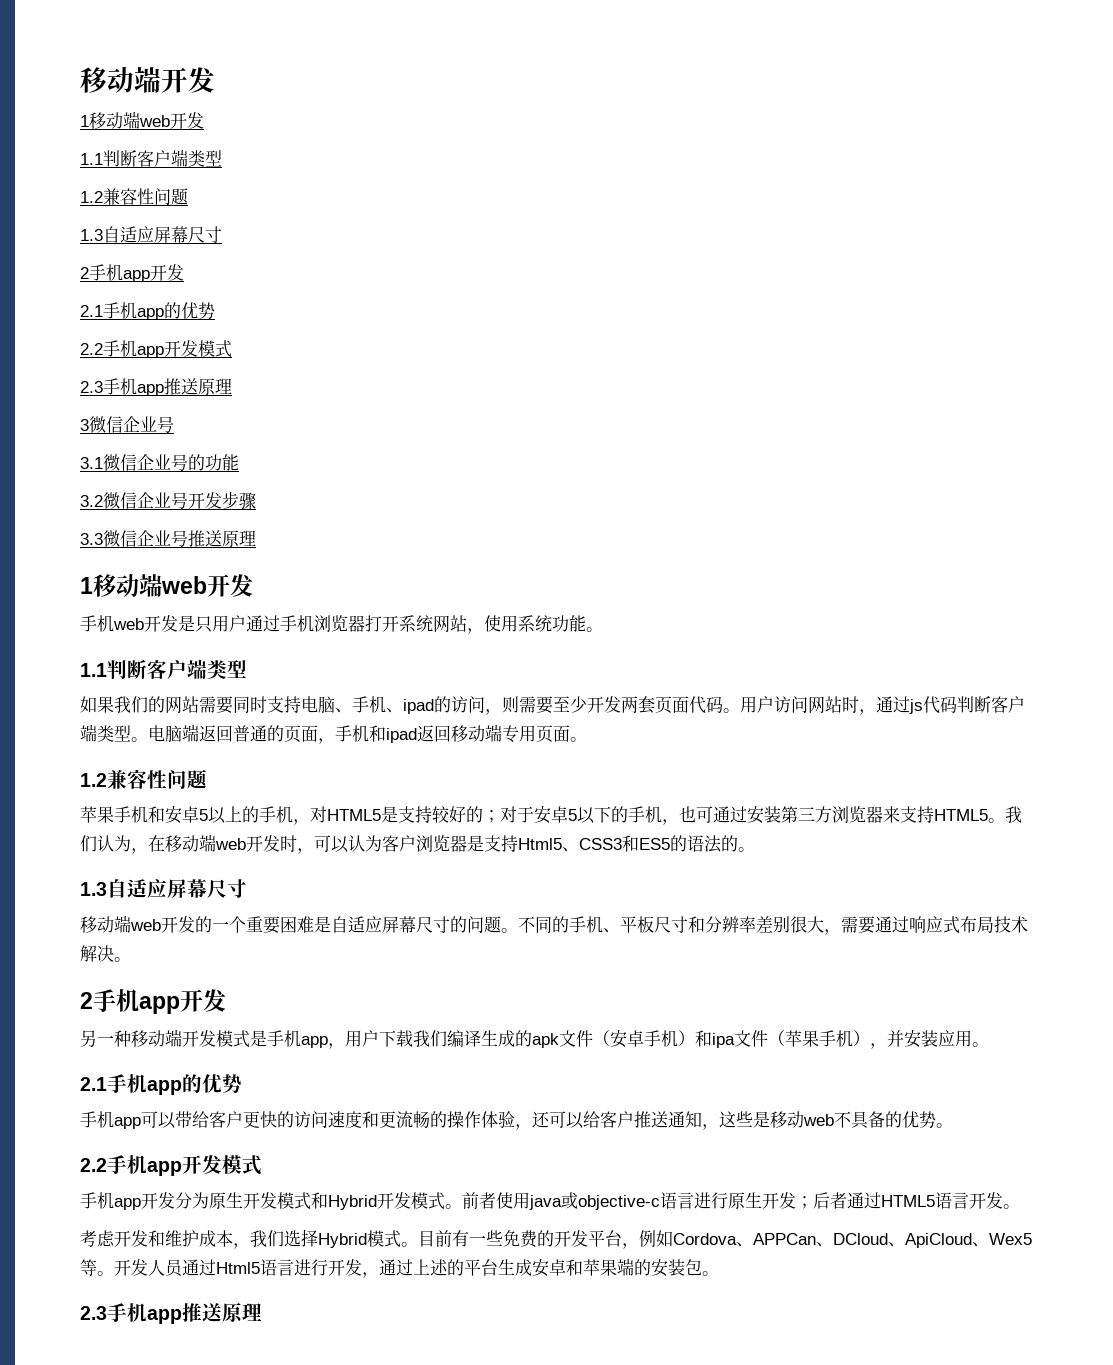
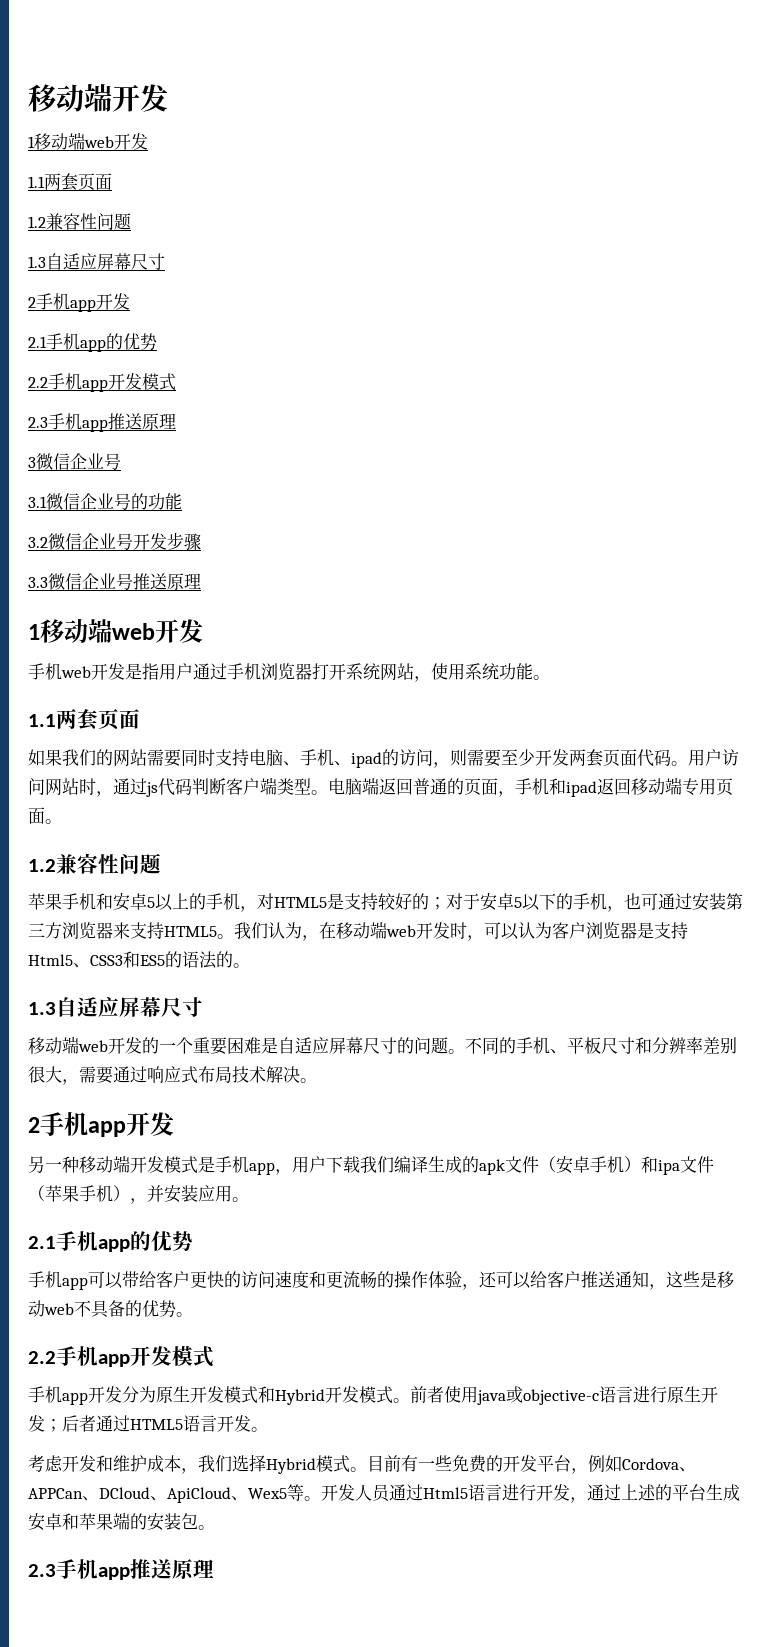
[103,149,222,167] 判断客户端类型 -> [44,173,112,191] 两套页面
[195,616,212,633] 只 -> [142,663,159,680] 指
[107,659,247,680] 判断客户端类型 -> [56,709,140,730] 两套页面

